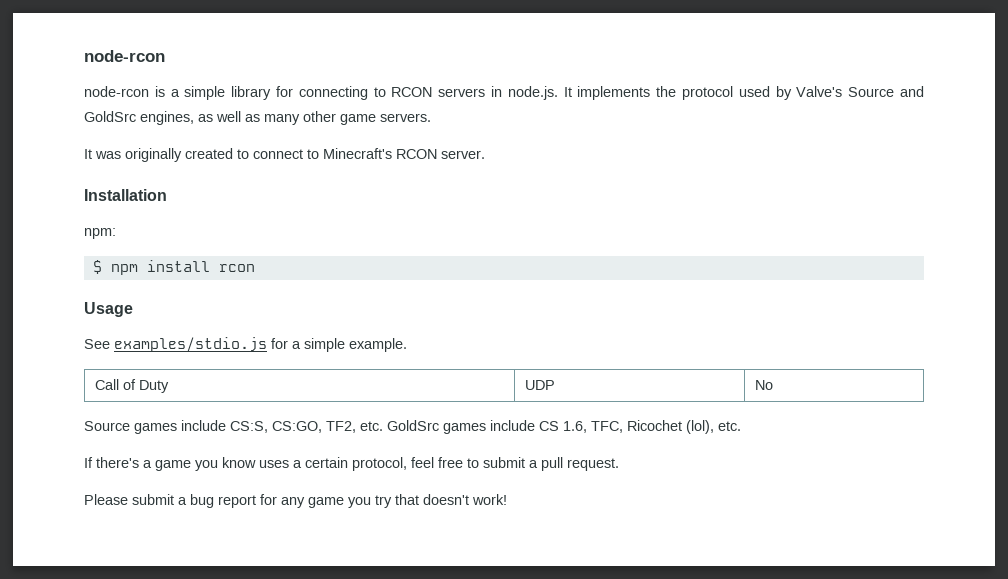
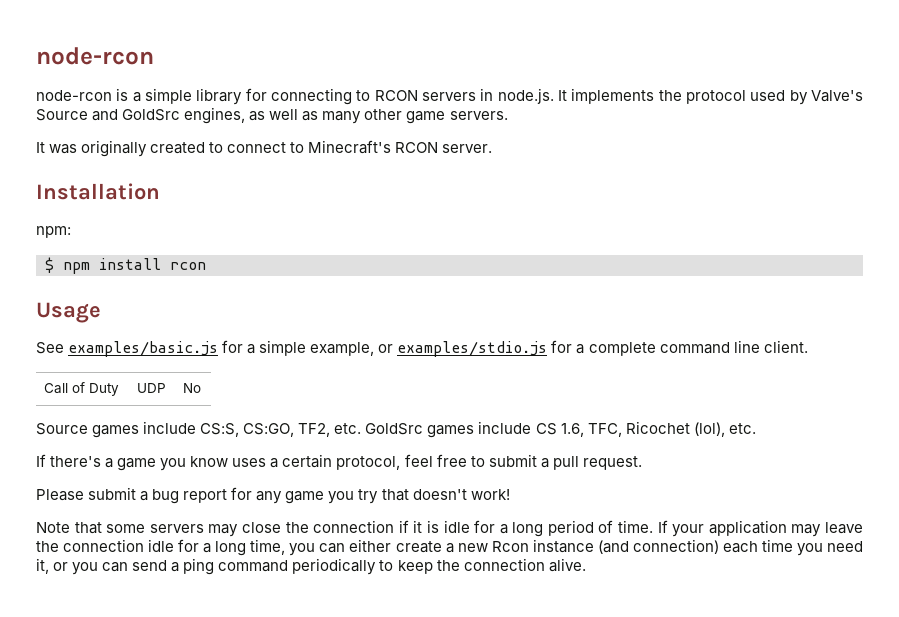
[114,337,407,352] examples/stdio.js for a simple example. -> [68,340,808,357] examples/basic.js for a simple example, or examples/stdio.js for a complete command line client.
(507, 499) none -> [36,520,863,537] [36,539,863,556] [36,558,586,575] // Note that some servers may close the connection if it is idle for a long period of time. If your application may leave the connection idle for a long time, you can either create a new Rcon instance (and connection) each time you need it, or you can send a ping command periodically to keep the connection alive.

